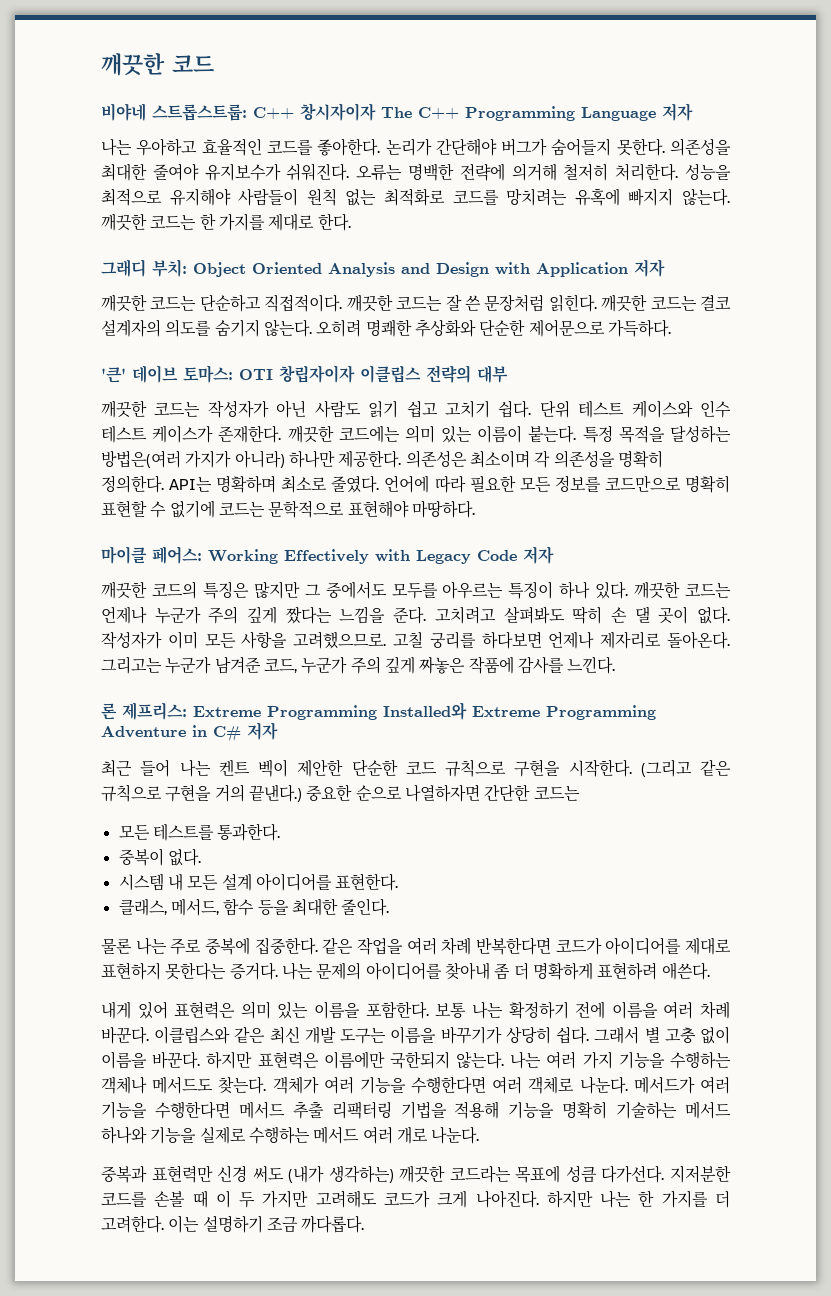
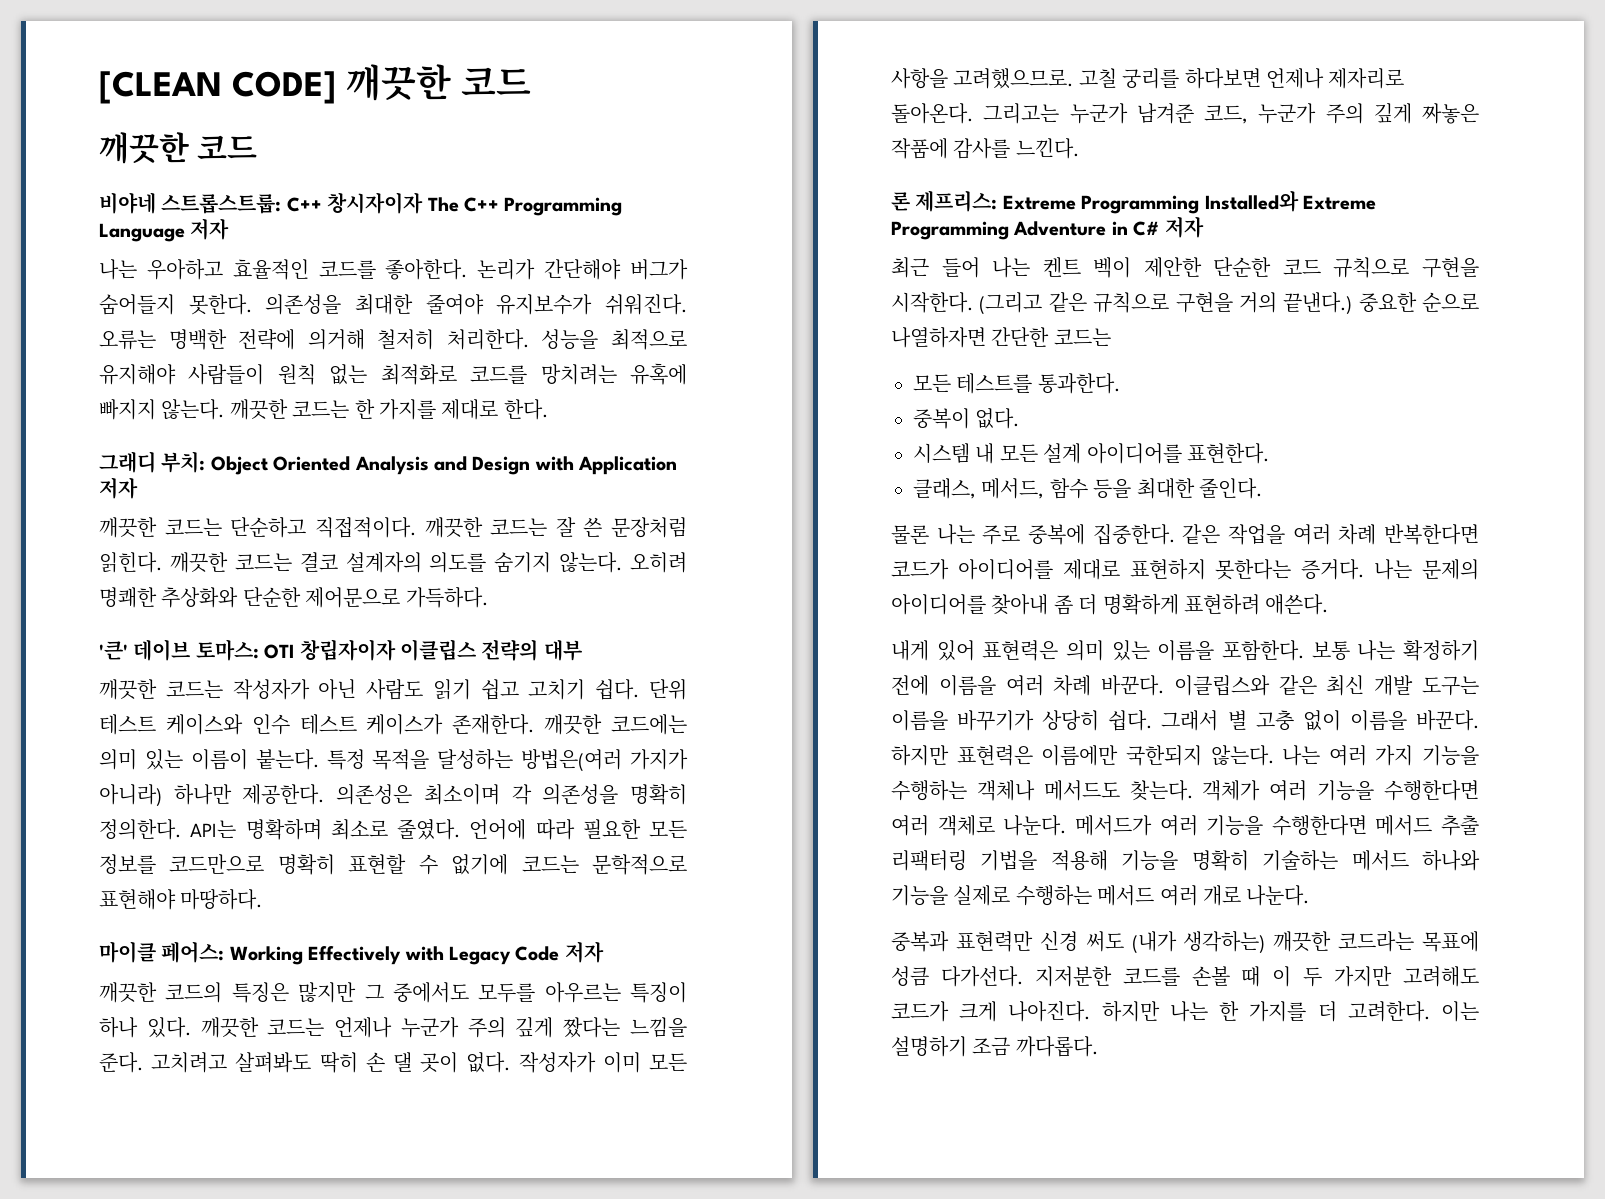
(101, 64) none -> [99,64,531,104] [CLEAN CODE] 깨끗한 코드 //

